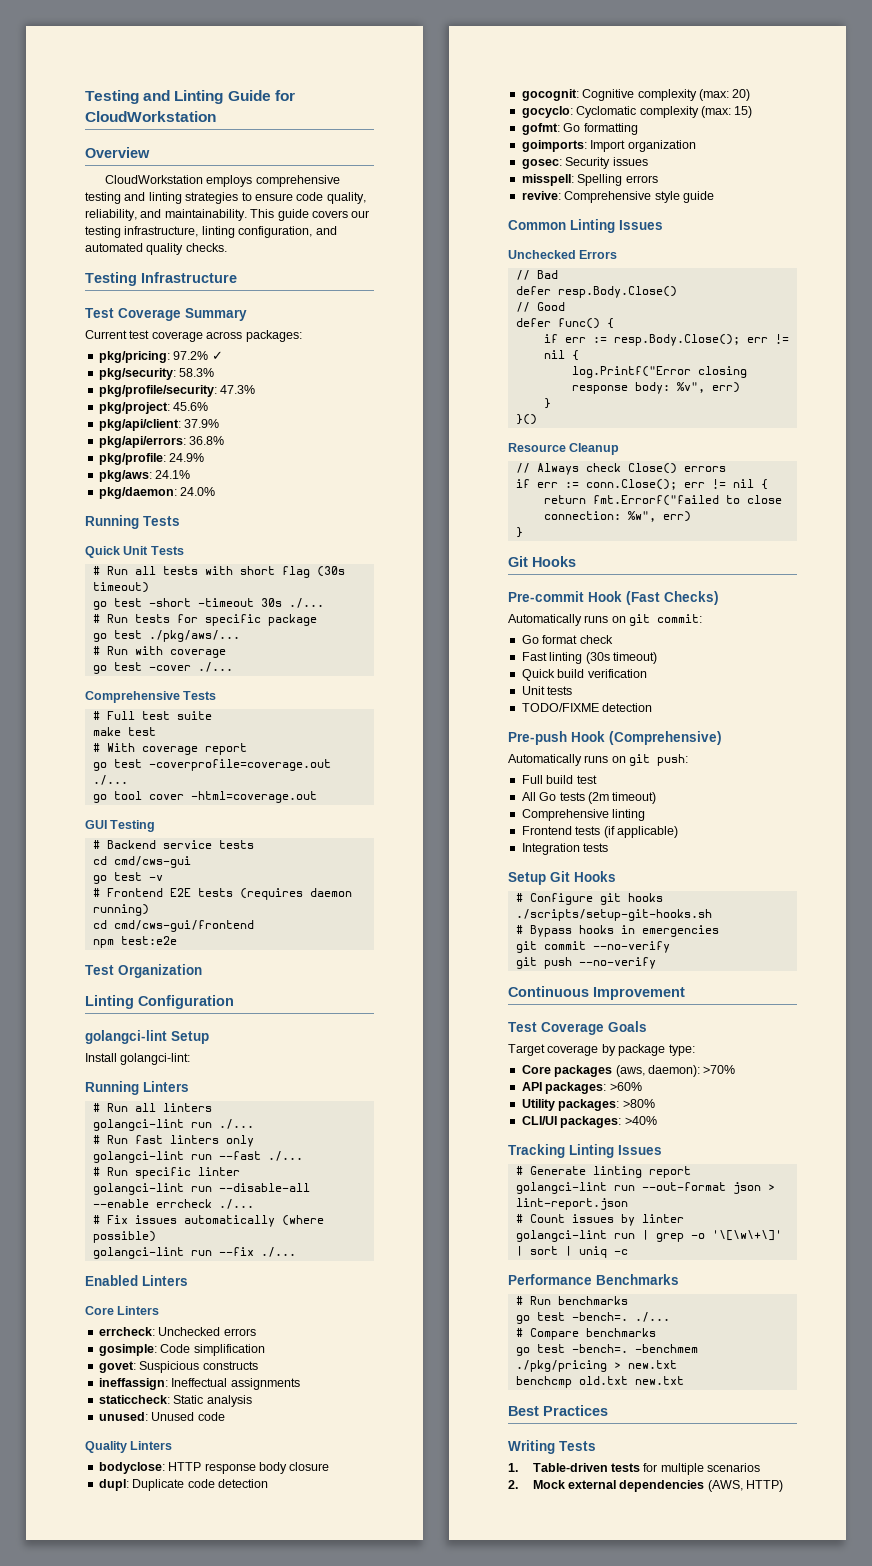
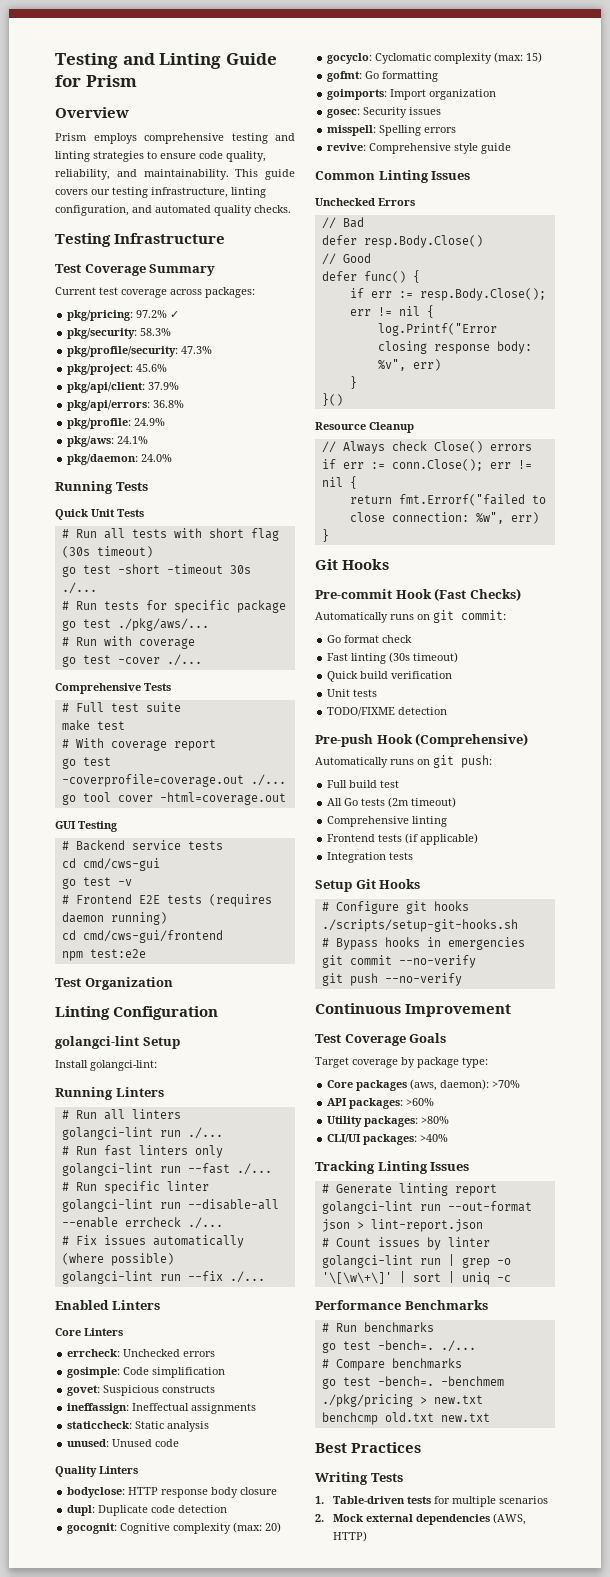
[85,111,216,122] CloudWorkstation -> [85,75,137,87] Prism
[104,175,203,184] CloudWorkstation -> [55,133,87,141] Prism

